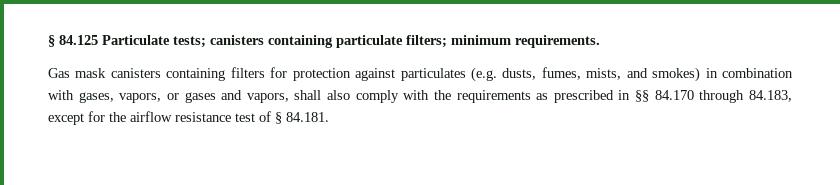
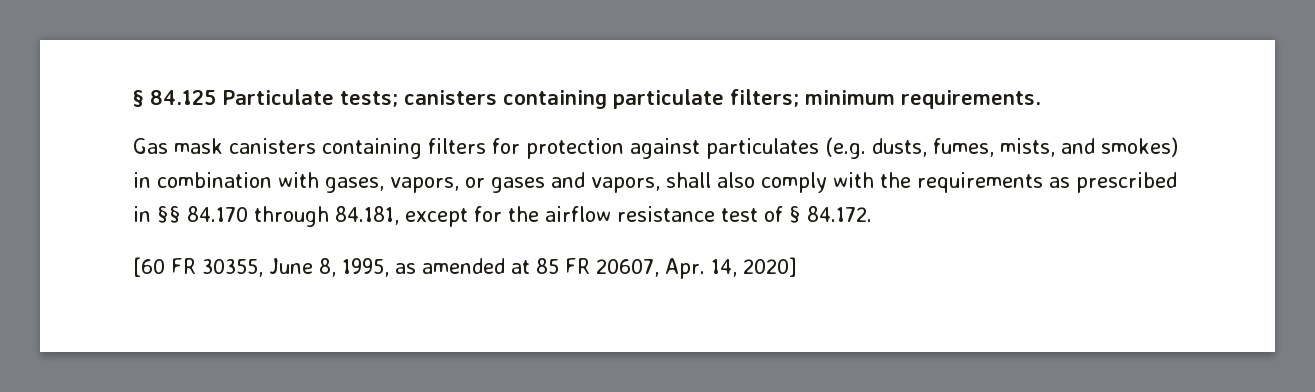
[749,90,793,102] 84.183, -> [335,206,399,225] 84.181,
[286,112,329,122] 84.181. -> [807,206,872,222] [133,257,797,279] 84.172. // [60 FR 30355, June 8, 1995, as amended at 85 FR 20607, Apr. 14, 2020]

